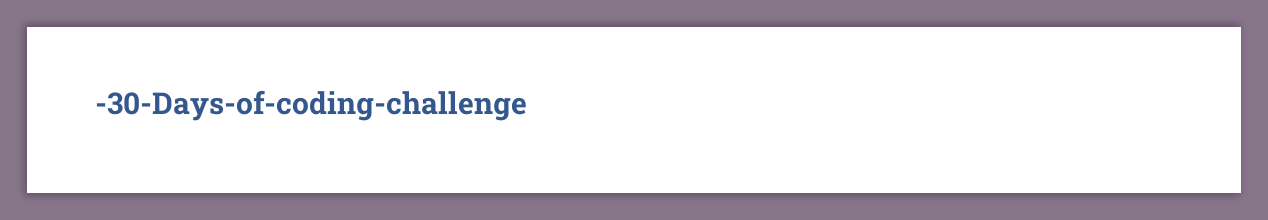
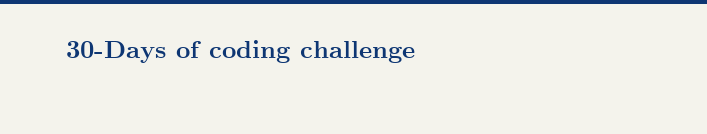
[95,90,527,121] -30-Days-of-coding-challenge -> [66,40,415,63] 30-Days of coding challenge

